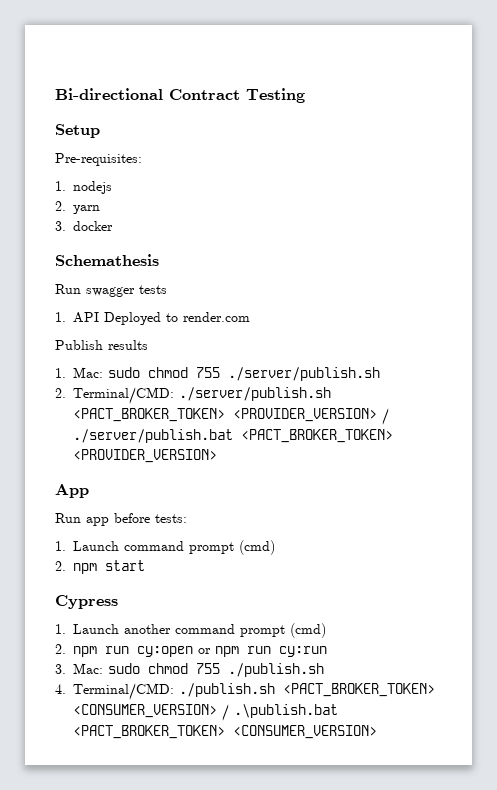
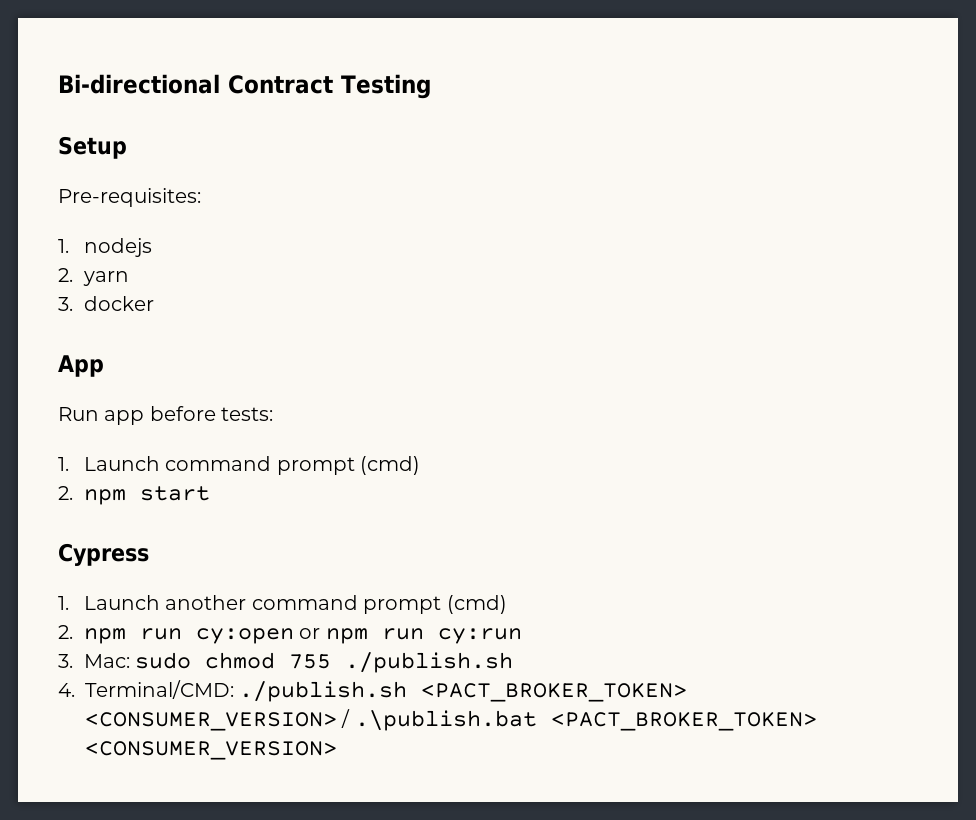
[55,254,159,266] [55,284,167,297] [55,312,250,325] [55,340,148,350] [55,367,380,381] [55,387,331,404] [73,408,389,425] [73,429,393,443] [73,449,217,463] // Schemathesis // Run swagger tests // 1. API Deployed to render.com // Publish results // 1. Mac: sudo chmod 755 ./server/publish.sh // 2. Terminal/CMD: ./server/publish.sh <PACT_BROKER_TOKEN> <PROVIDER_VERSION> / ./server/publish.bat <PACT_BROKER_TOKEN> <PROVIDER_VERSION> -> (154, 303) none

